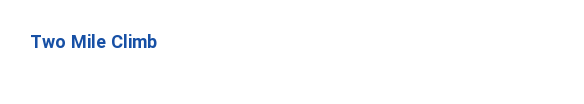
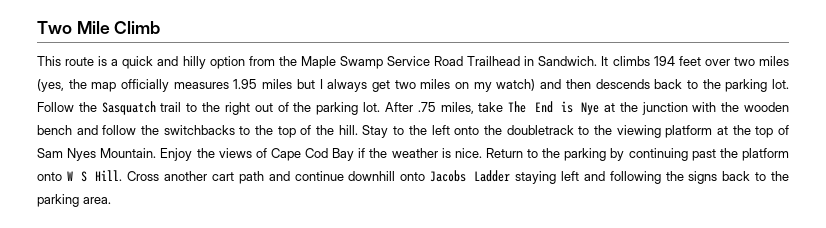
(157, 41) none -> [37,56,789,69] [37,79,789,92] [37,101,790,115] [37,125,789,138] [37,148,790,161] [37,170,789,184] [37,194,111,207] // This route is a quick and hilly option from the Maple Swamp Service Road Trailhead in Sandwich. It climbs 194 feet over two miles (yes, the map officially measures 1.95 miles but I always get two miles on my watch) and then descends back to the parking lot. Follow the Sasquatch trail to the right out of the parking lot. After .75 miles, take The End is Nye at the junction with the wooden bench and follow the switchbacks to the top of the hill. Stay to the left onto the doubletrack to the viewing platform at the top of Sam Nyes Mountain. Enjoy the views of Cape Cod Bay if the weather is nice. Return to the parking by continuing past the platform onto W S Hill. Cross another cart path and continue downhill onto Jacobs Ladder staying left and following the signs back to the parking area.

